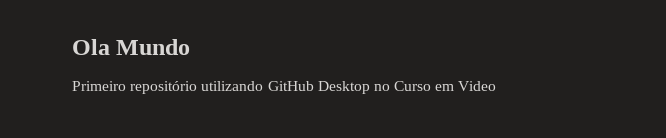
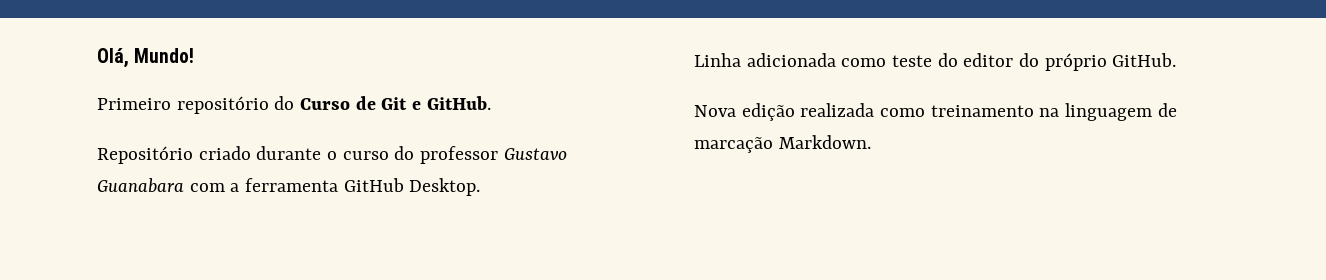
[72,39,191,55] Ola Mundo -> [97,48,195,68] Olá, Mundo!
[201,81,497,94] utilizando GitHub Desktop no Curso em Video -> [274,96,491,110] [97,146,567,164] [97,178,481,196] [694,53,1177,71] [694,103,1177,121] [694,135,871,153] do Curso de Git e GitHub. // Repositório criado durante o curso do professor Gustavo Guanabara com a ferramenta GitHub Desktop. // Linha adicionada como teste do editor do próprio GitHub. // Nova edição realizada como treinamento na linguagem de marcação Markdown.

